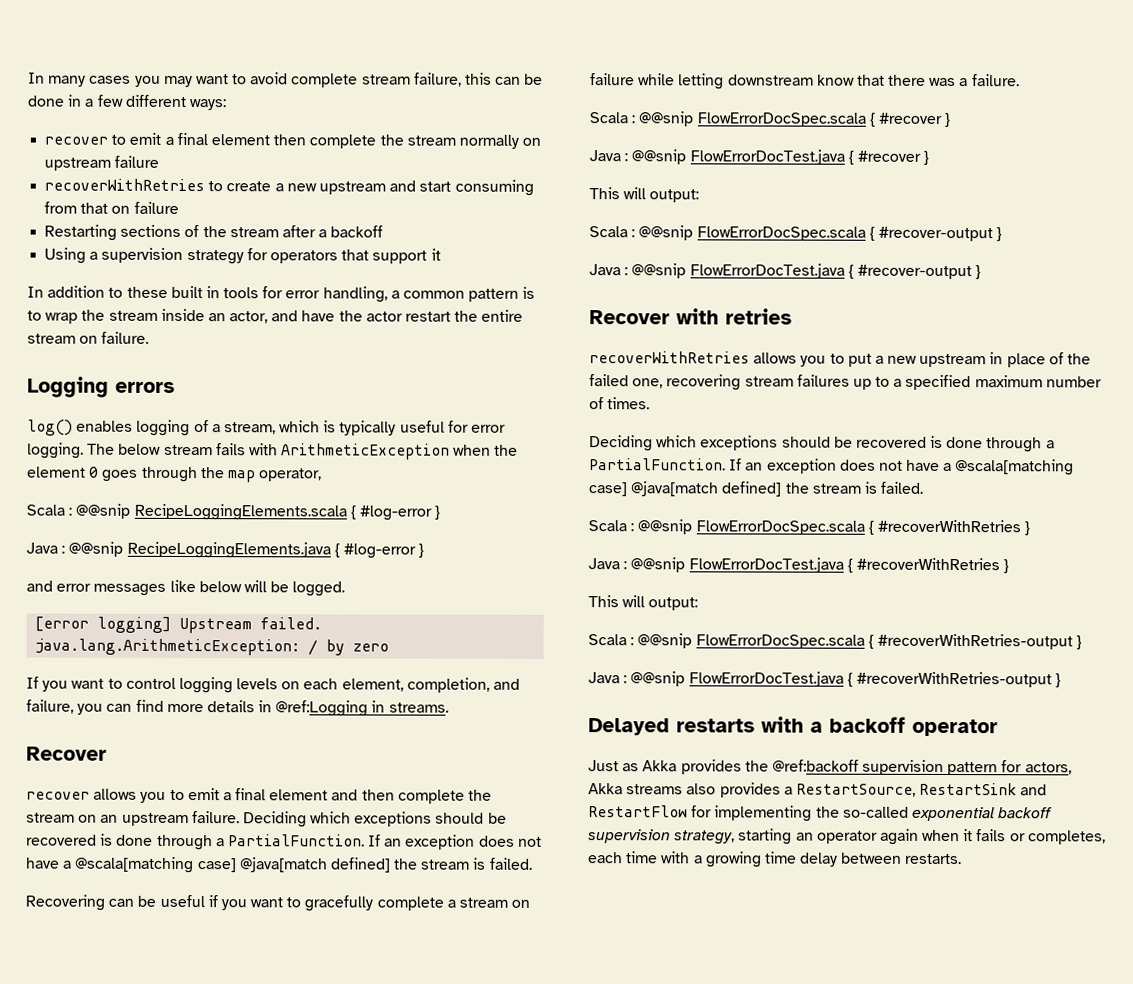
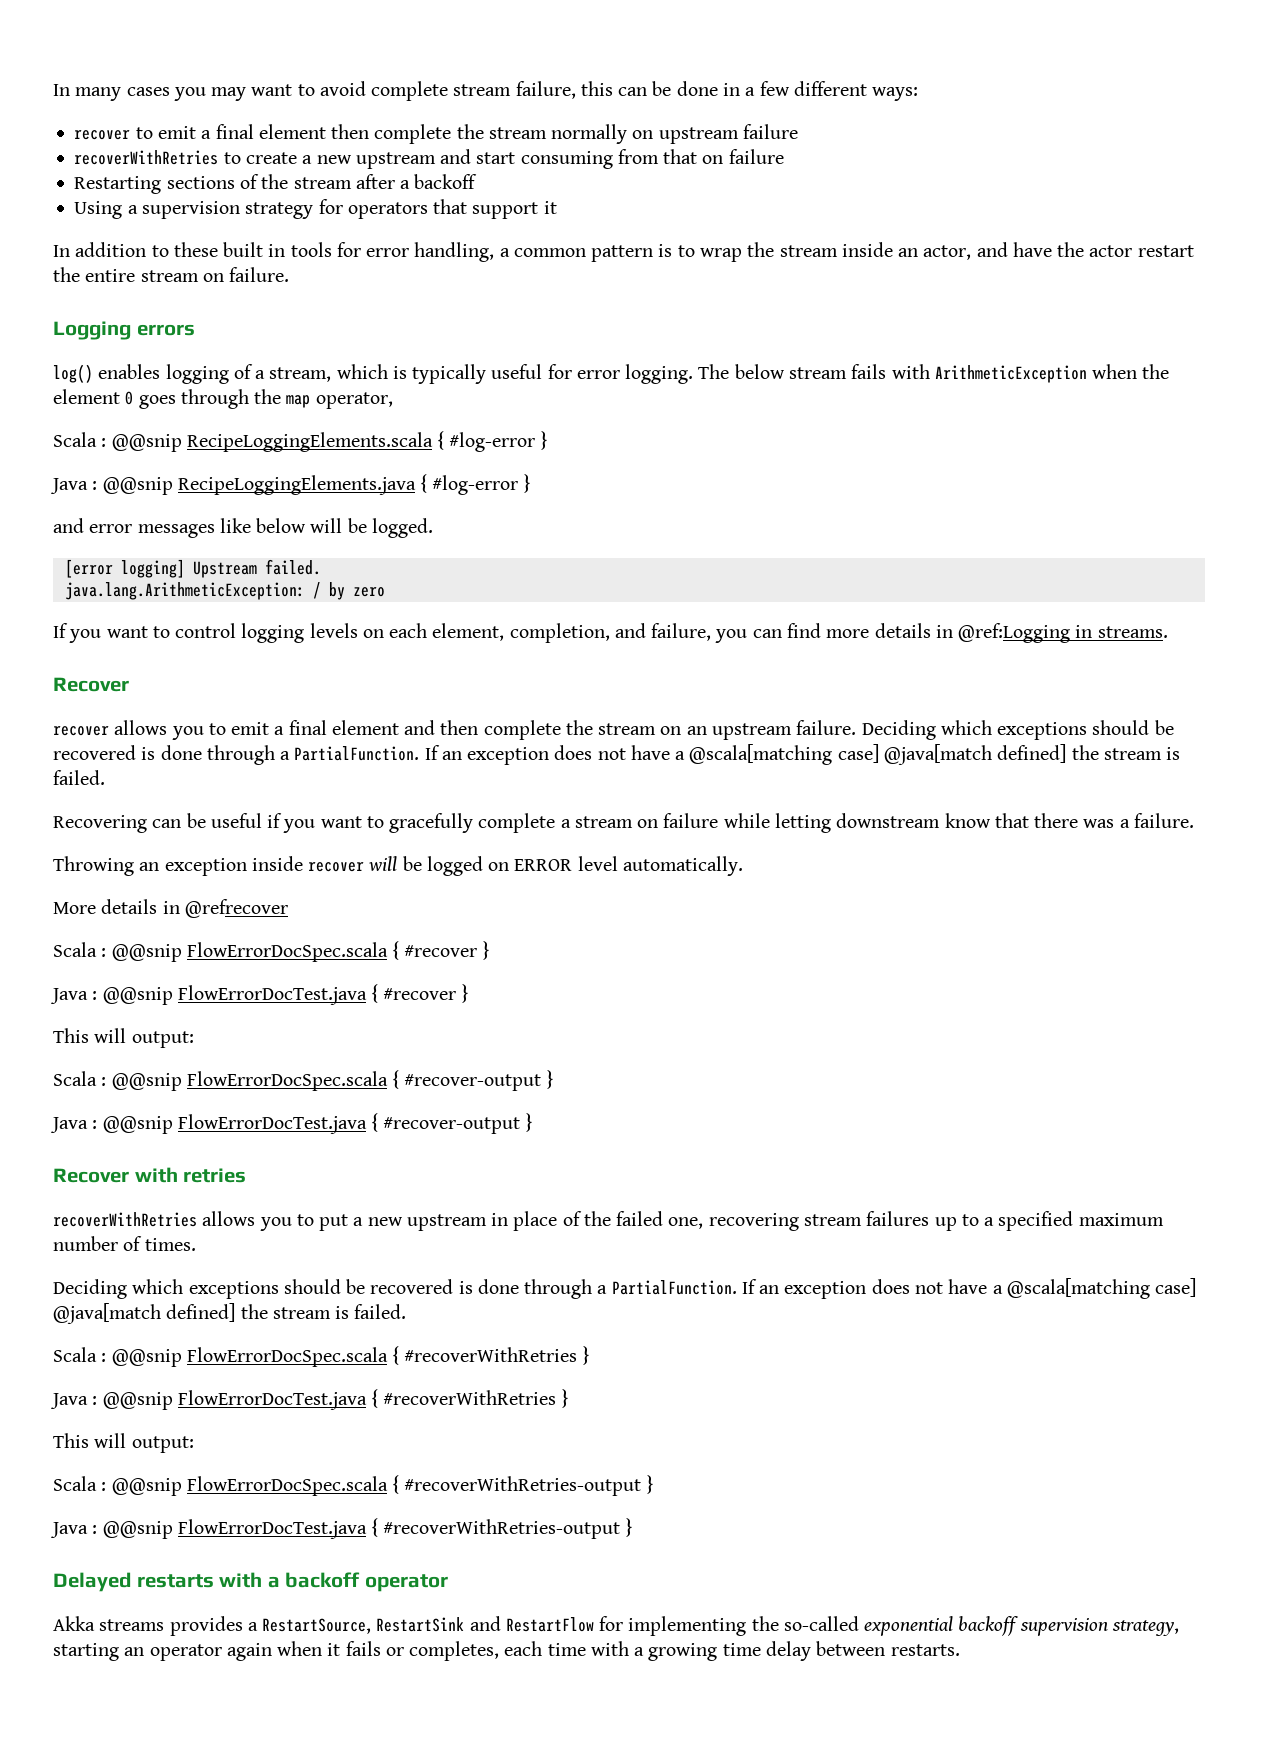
(1020, 80) none -> [53,856,743,876] [53,899,288,918] // Throwing an exception inside recover will be logged on ERROR level automatically. // More details in @refrecover
[588,759,1072,776] Just as Akka provides the @ref:backoff supervision pattern for actors, -> (448, 1583) none
[686,783,717,795] also -> (165, 1625) none

